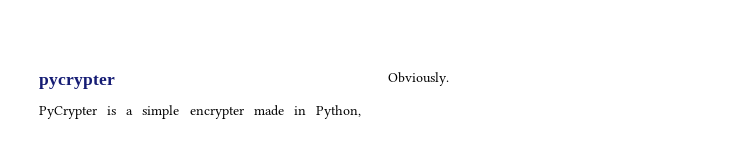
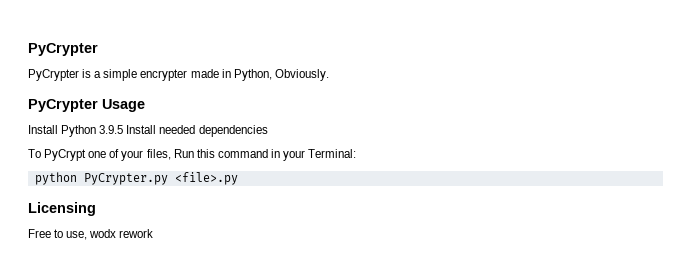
[39,75,115,89] pycrypter -> [28,43,98,56] PyCrypter
(449, 79) none -> [28,99,145,112] [28,125,268,137] [28,149,357,161] [34,172,238,185] [28,202,96,216] [28,229,154,240] // PyCrypter Usage // Install Python 3.9.5 Install needed dependencies // To PyCrypt one of your files, Run this command in your Terminal: // python PyCrypter.py <file>.py // Licensing // Free to use, wodx rework

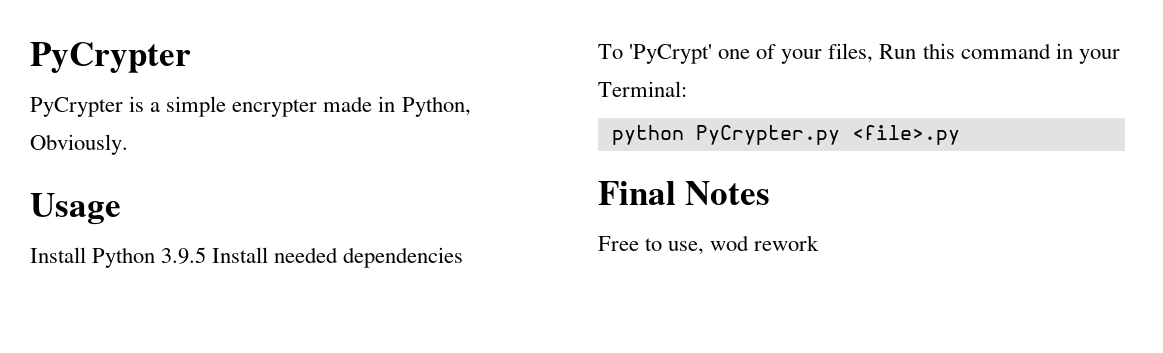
[28,99,98,112] PyCrypter -> (128, 144) none
[44,149,87,161] PyCrypt -> [629,44,713,64] 'PyCrypt'
[28,202,96,216] Licensing -> [598,181,771,205] Final Notes
[89,229,117,238] wodx -> [710,235,750,251] wod

